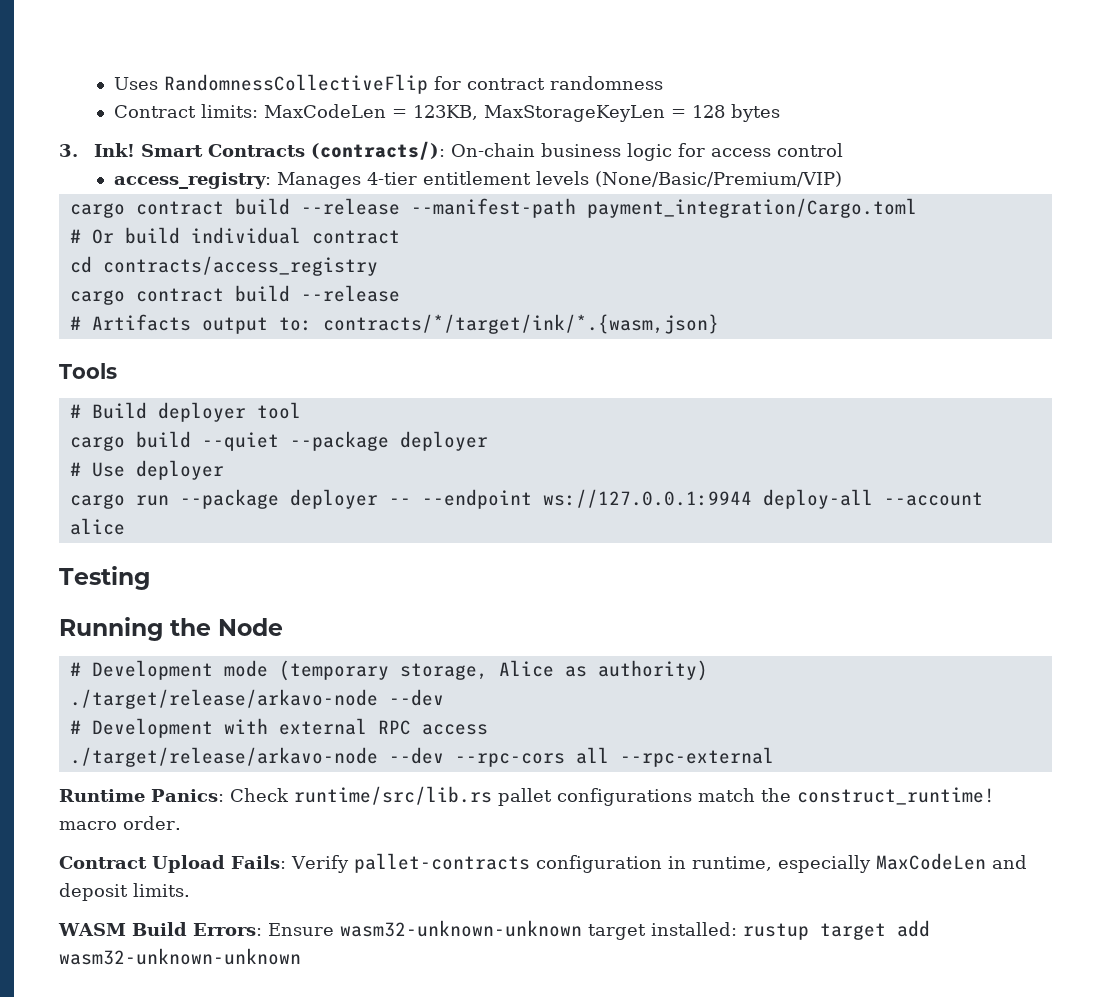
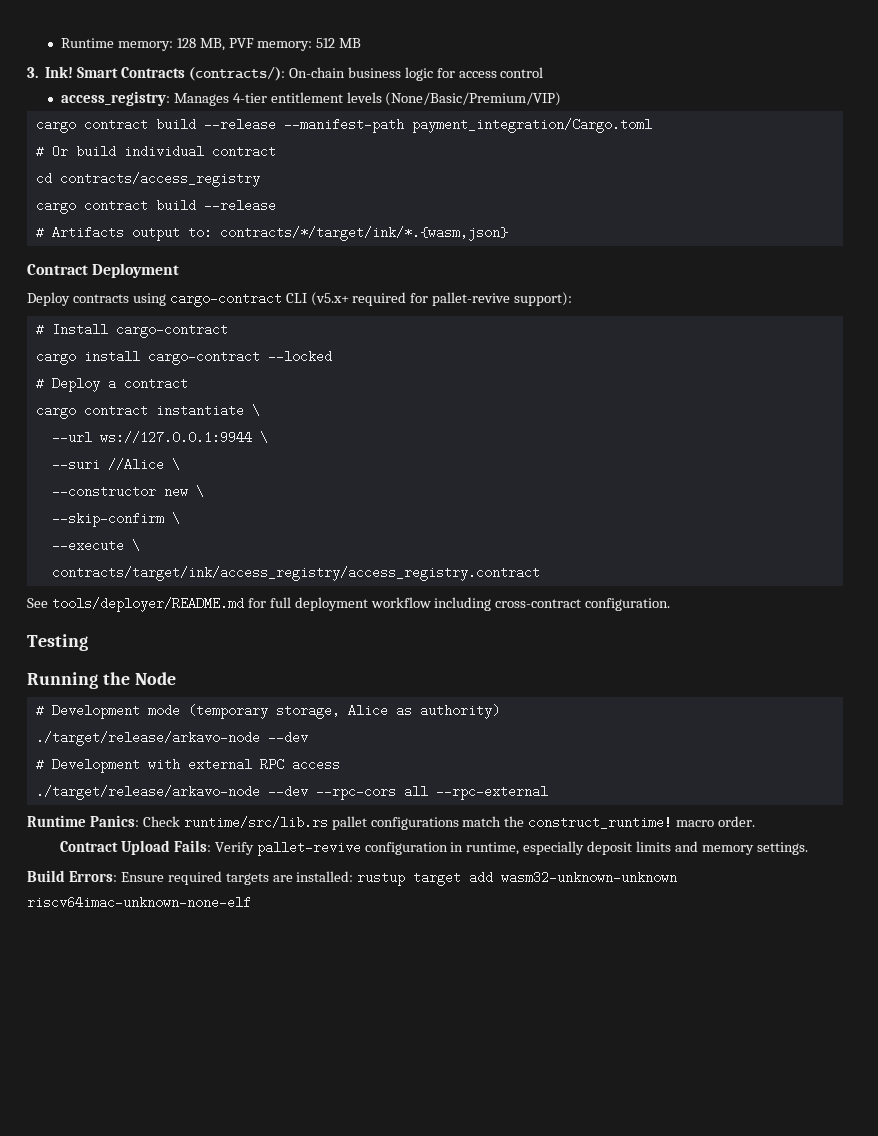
[113,74,663,94] [113,104,780,122] Uses RandomnessCollectiveFlip for contract randomness // Contract limits: MaxCodeLen = 123KB, MaxStorageKeyLen = 128 bytes -> [60,38,362,51] Runtime memory: 128 MB, PVF memory: 512 MB
[59,363,117,379] [69,402,301,422] [69,431,488,451] [69,460,224,480] [69,489,983,509] [69,518,125,535] Tools // # Build deployer tool // cargo build --quiet --package deployer // # Use deployer // cargo run --package deployer -- --endpoint ws://127.0.0.1:9944 deploy-all --account alice -> [27,263,180,278] [27,292,573,307] [35,323,228,338] [35,350,332,365] [35,377,188,392] [35,404,260,419] [51,431,268,444] [51,458,180,471] [51,485,204,498] [51,512,180,527] [51,539,140,552] [51,566,540,581] [27,597,671,612] Contract Deployment // Deploy contracts using cargo-contract CLI (v5.x+ required for pallet-revive support): // # Install cargo-contract // cargo install cargo-contract --locked // # Deploy a contract // cargo contract instantiate \ // --url ws://127.0.0.1:9944 \ // --suri //Alice \ // --constructor new \ // --skip-confirm \ // --execute \ // contracts/target/ink/access_registry/access_registry.contract // See tools/deployer/README.md for full deployment workflow including cross-contract configuration.
[353,853,530,873] pallet-contracts -> [256,841,361,856] pallet-revive
[875,853,1027,870] [59,883,190,901] [58,920,646,940] MaxCodeLen and deposit limits. // WASM Build Errors: Ensure wasm32-unknown-unknown target -> [587,841,808,855] [27,870,293,885] deposit limits and memory settings. // Build Errors: Ensure required targets are
(301, 956) none -> [27,896,251,909] riscv64imac-unknown-none-elf

